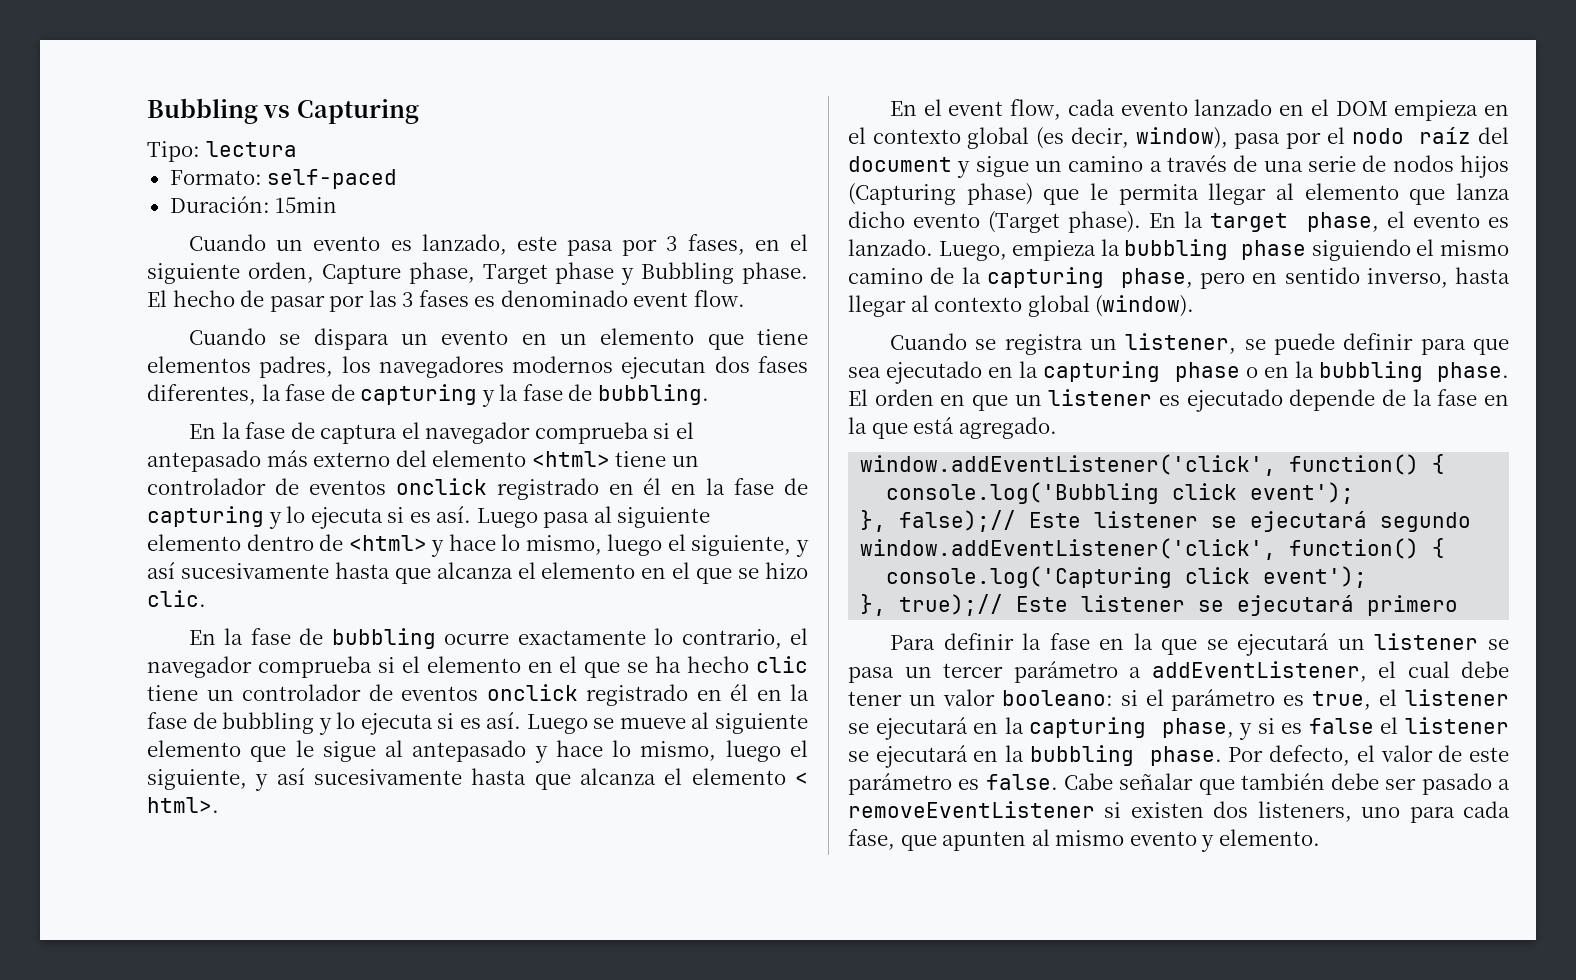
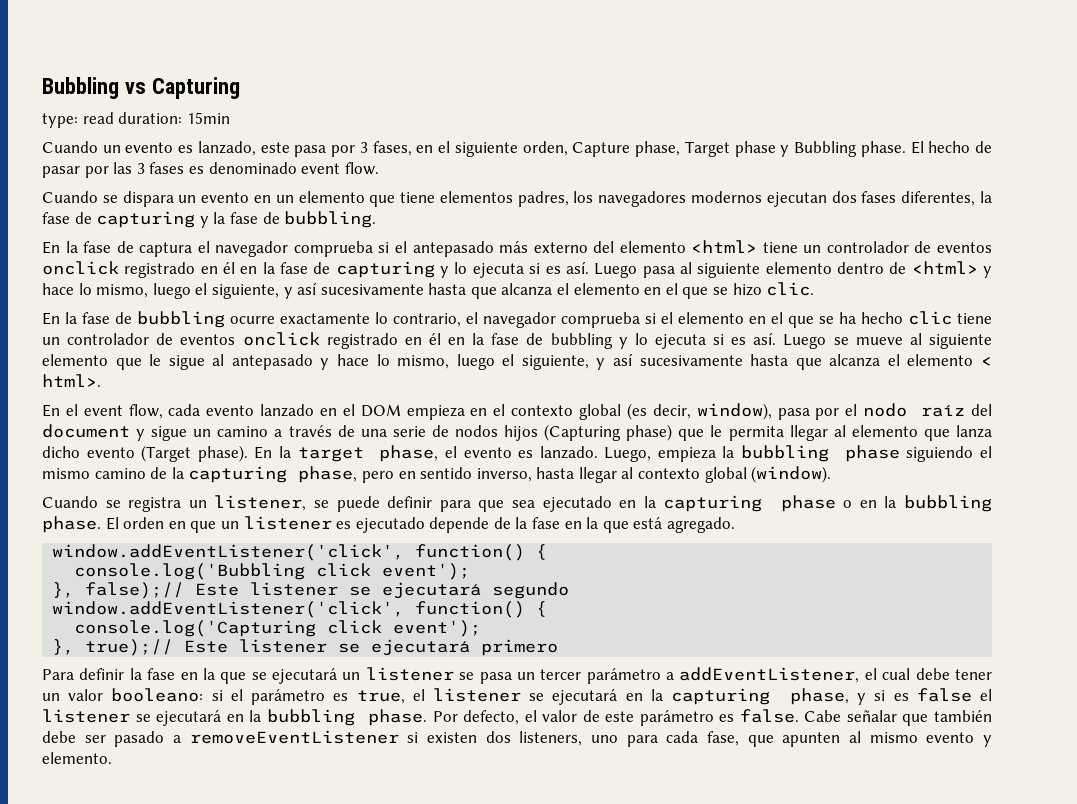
[147,141,297,162] [169,169,398,189] [169,196,270,213] Tipo: lectura // Formato: self-paced // Duración: -> [42,112,183,128] type: read duration:

